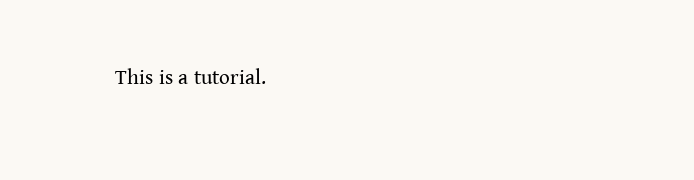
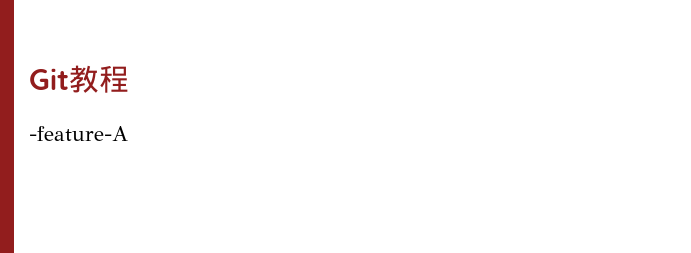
[115,68,267,84] This is a tutorial. -> [29,65,129,93] [29,126,128,141] Git教程 // -feature-A

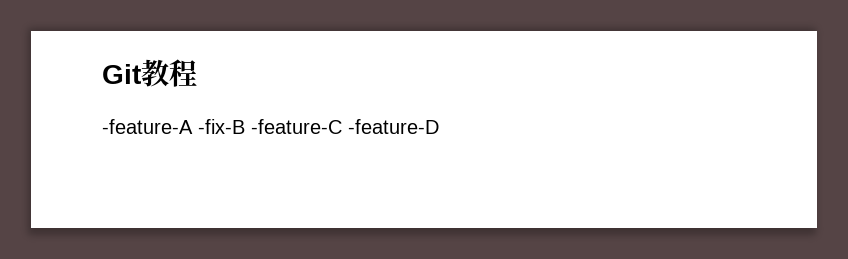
(128, 133) none -> [198,119,439,134] -fix-B -feature-C -feature-D

